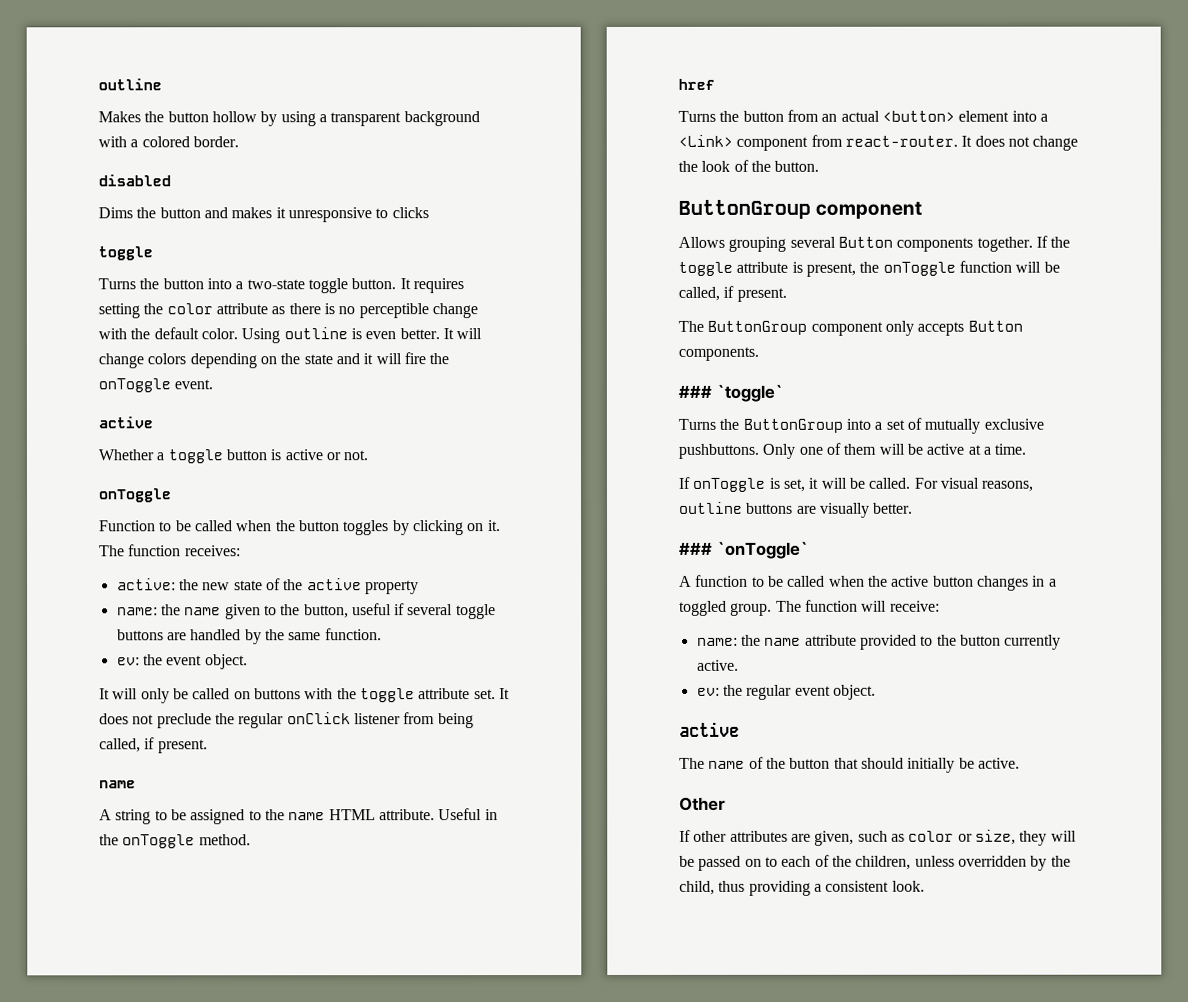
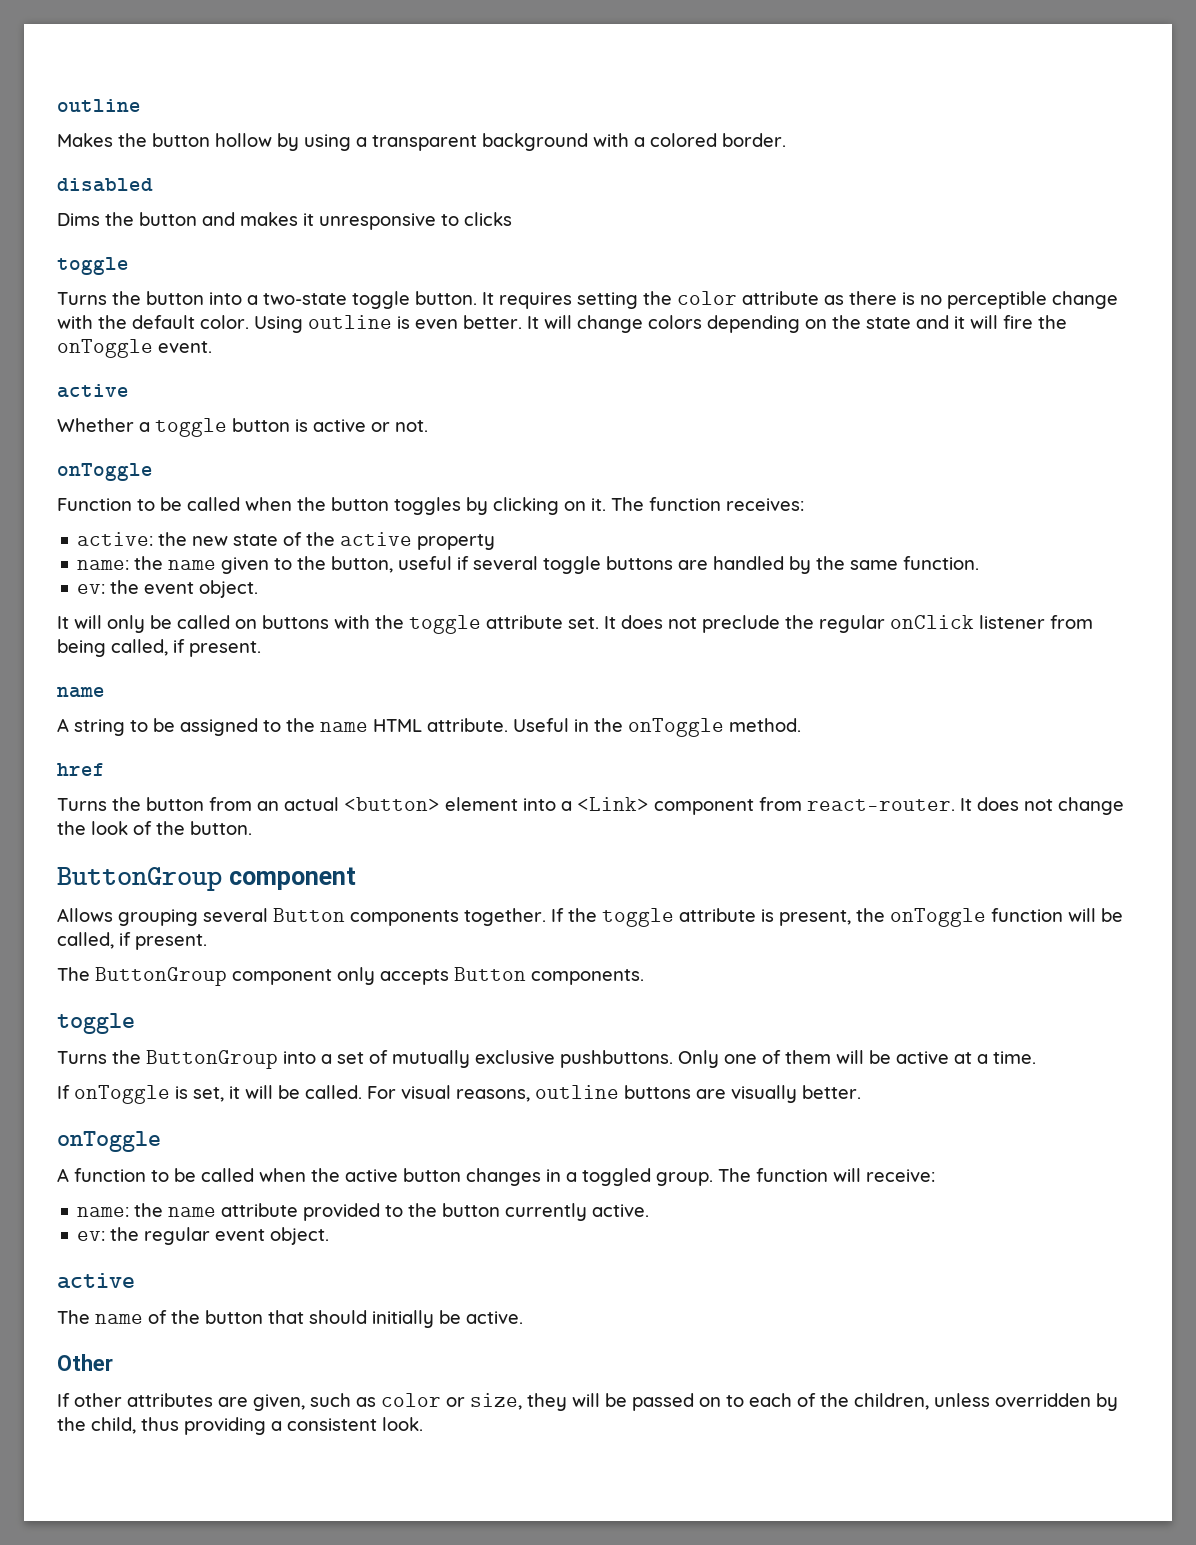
[678,384,783,402] ### `toggle` -> [57,1013,135,1034] toggle
[679,541,809,559] ### `onToggle` -> [57,1131,161,1152] onToggle

